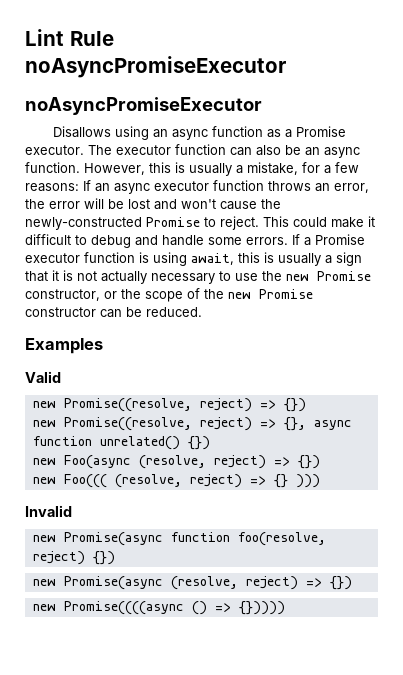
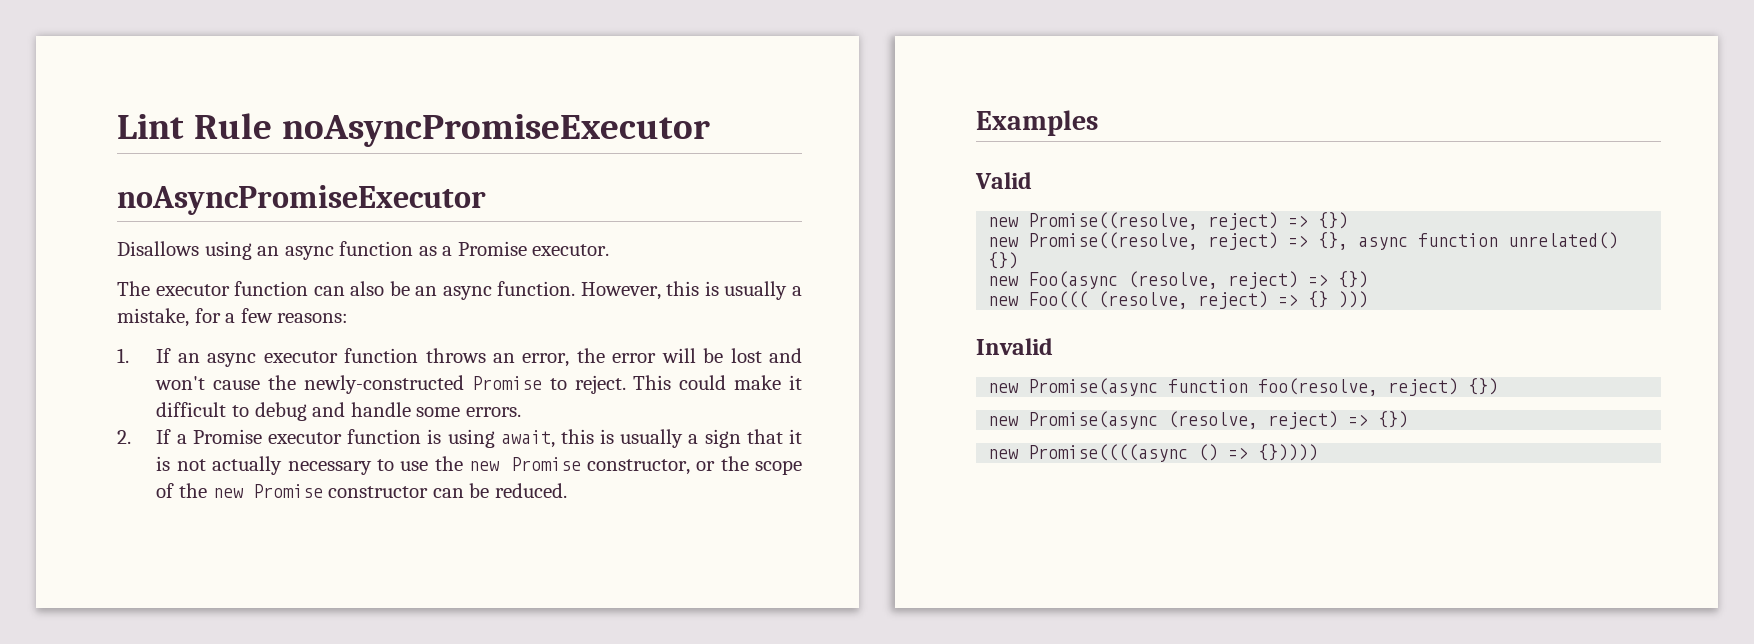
(84, 150) none -> (610, 250) //
(79, 187) none -> [117,348,129,363] // 1.
(288, 241) none -> [117,430,131,444] // 2.

